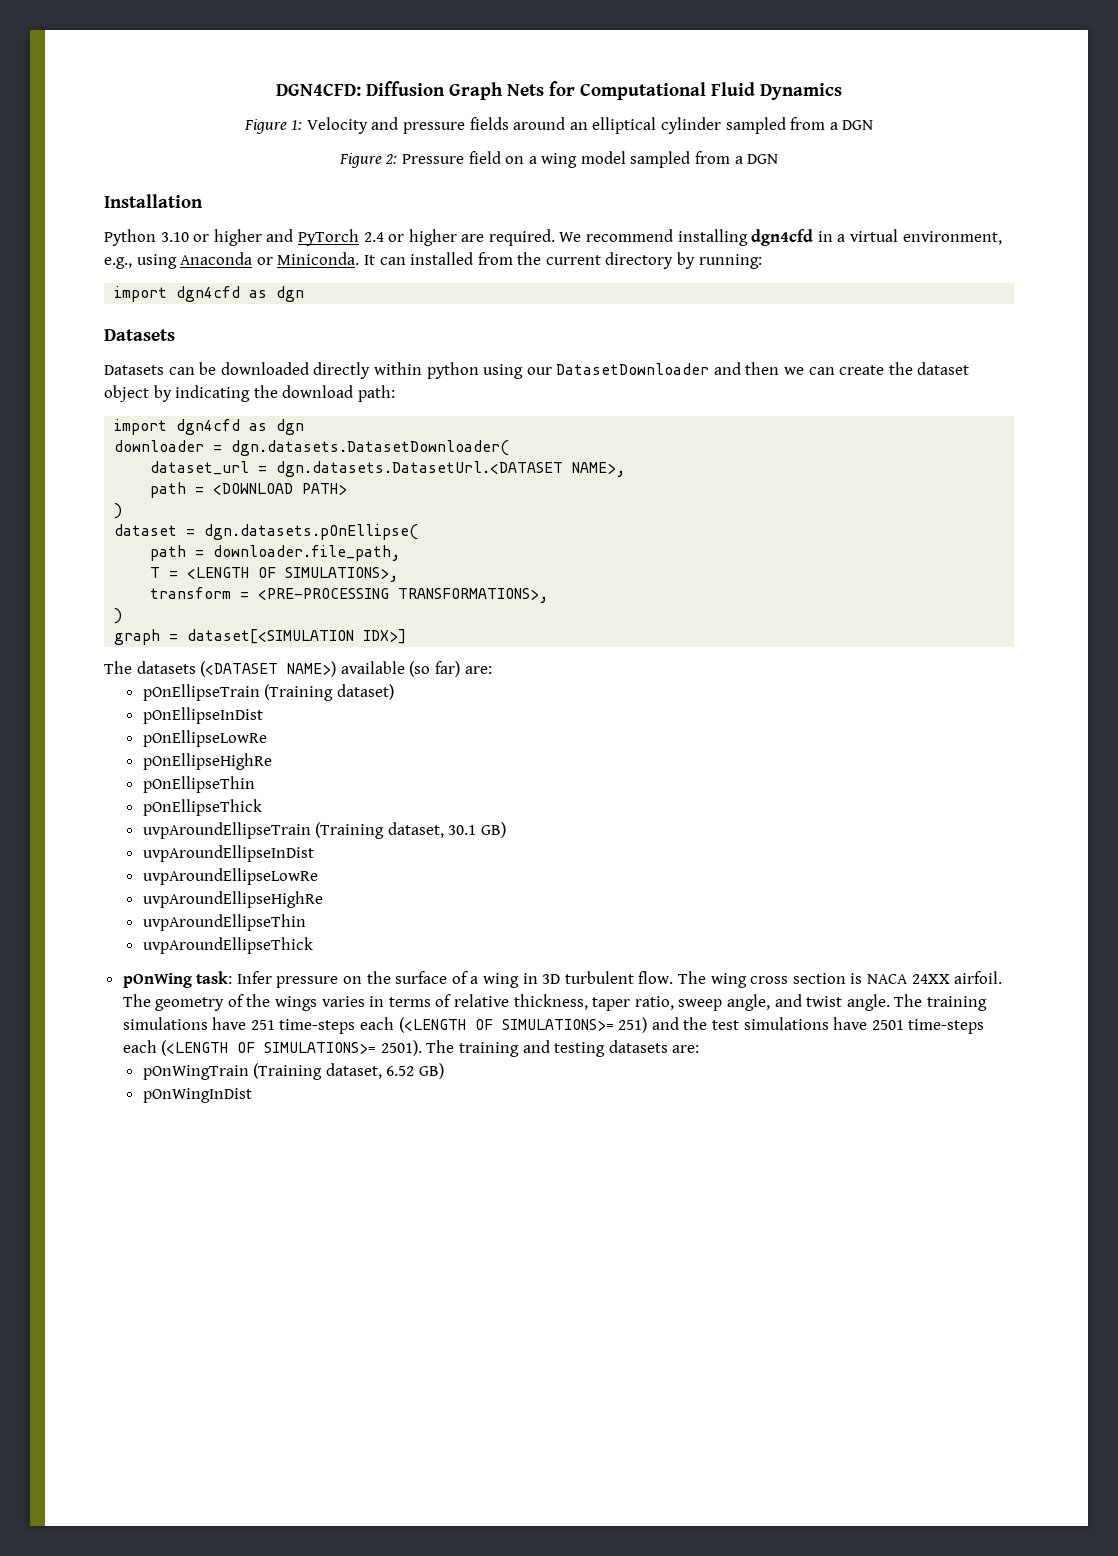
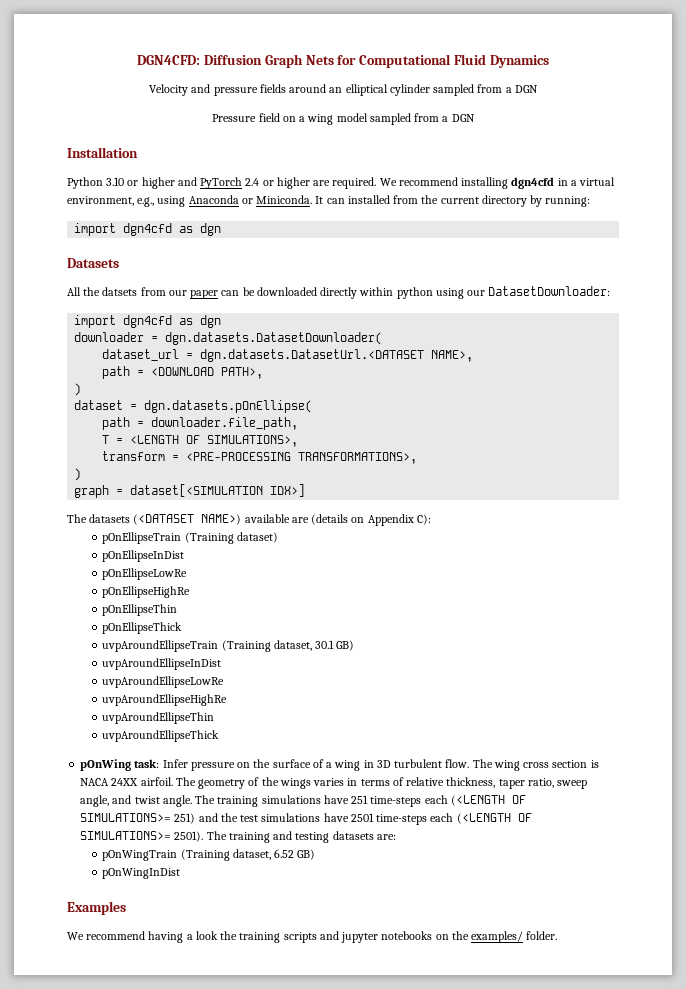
[243,119,303,134] Figure 1: -> (549, 61) none
[338,153,398,168] Figure 2: -> (538, 89) none
[104,365,164,375] Datasets -> [67,287,219,299] All the datsets from our paper
[556,362,970,375] [104,385,395,402] DatasetDownloader and then we can create the dataset object by indicating the download path: -> [488,286,611,296] DatasetDownloader:
[302,483,348,495] PATH> -> [221,367,264,379] PATH>,
[409,661,492,677] (so far) are: -> [291,514,431,526] are (details on Appendix C):
(252, 1095) none -> [67,901,126,915] [67,931,558,943] // Examples // We recommend having a look the training scripts and jupyter notebooks on the examples/ folder.

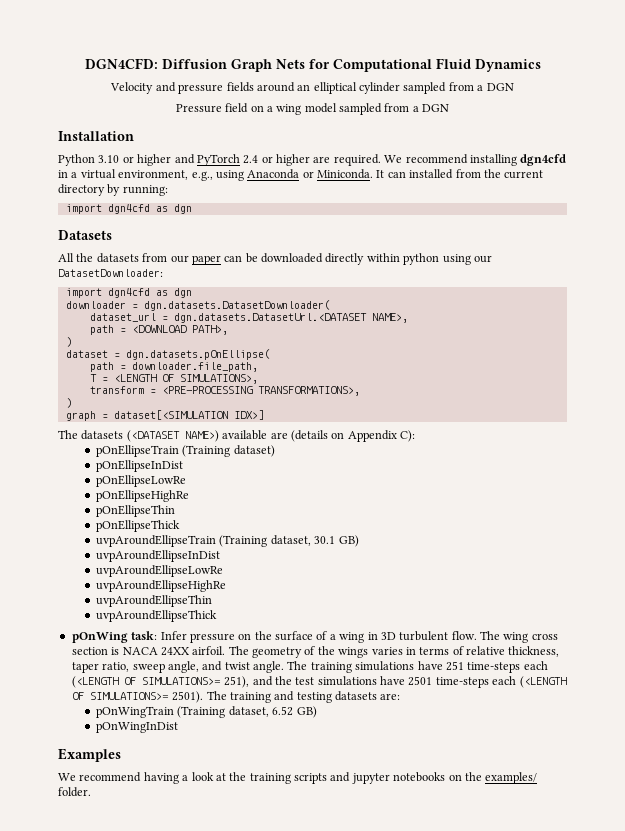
[102,287,138,296] datsets -> [96,253,139,263] datasets
[174,813,196,824] 251) -> [224,676,250,688] 251),
(218, 935) none -> [215,773,226,781] at

